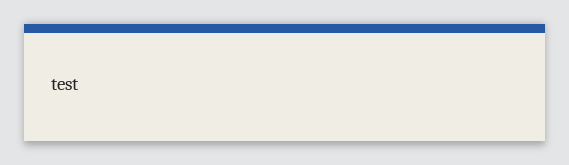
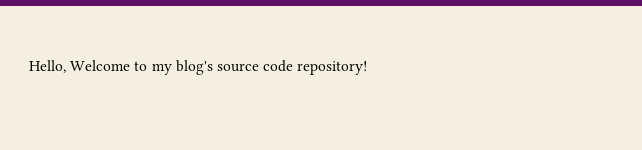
[51,79,79,90] test -> [29,60,368,75] Hello, Welcome to my blog's source code repository!

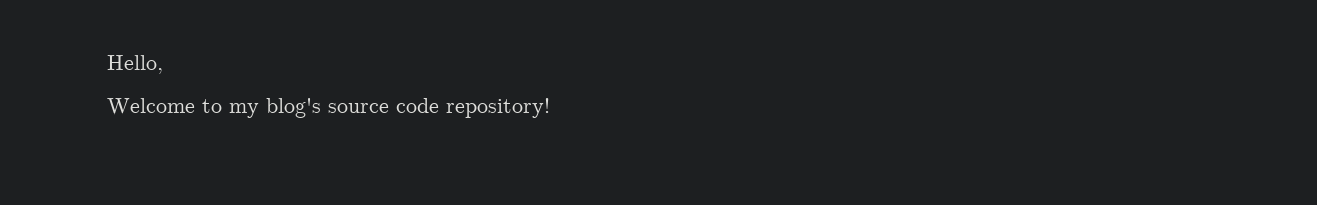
(66, 66) none -> (163, 64) //

